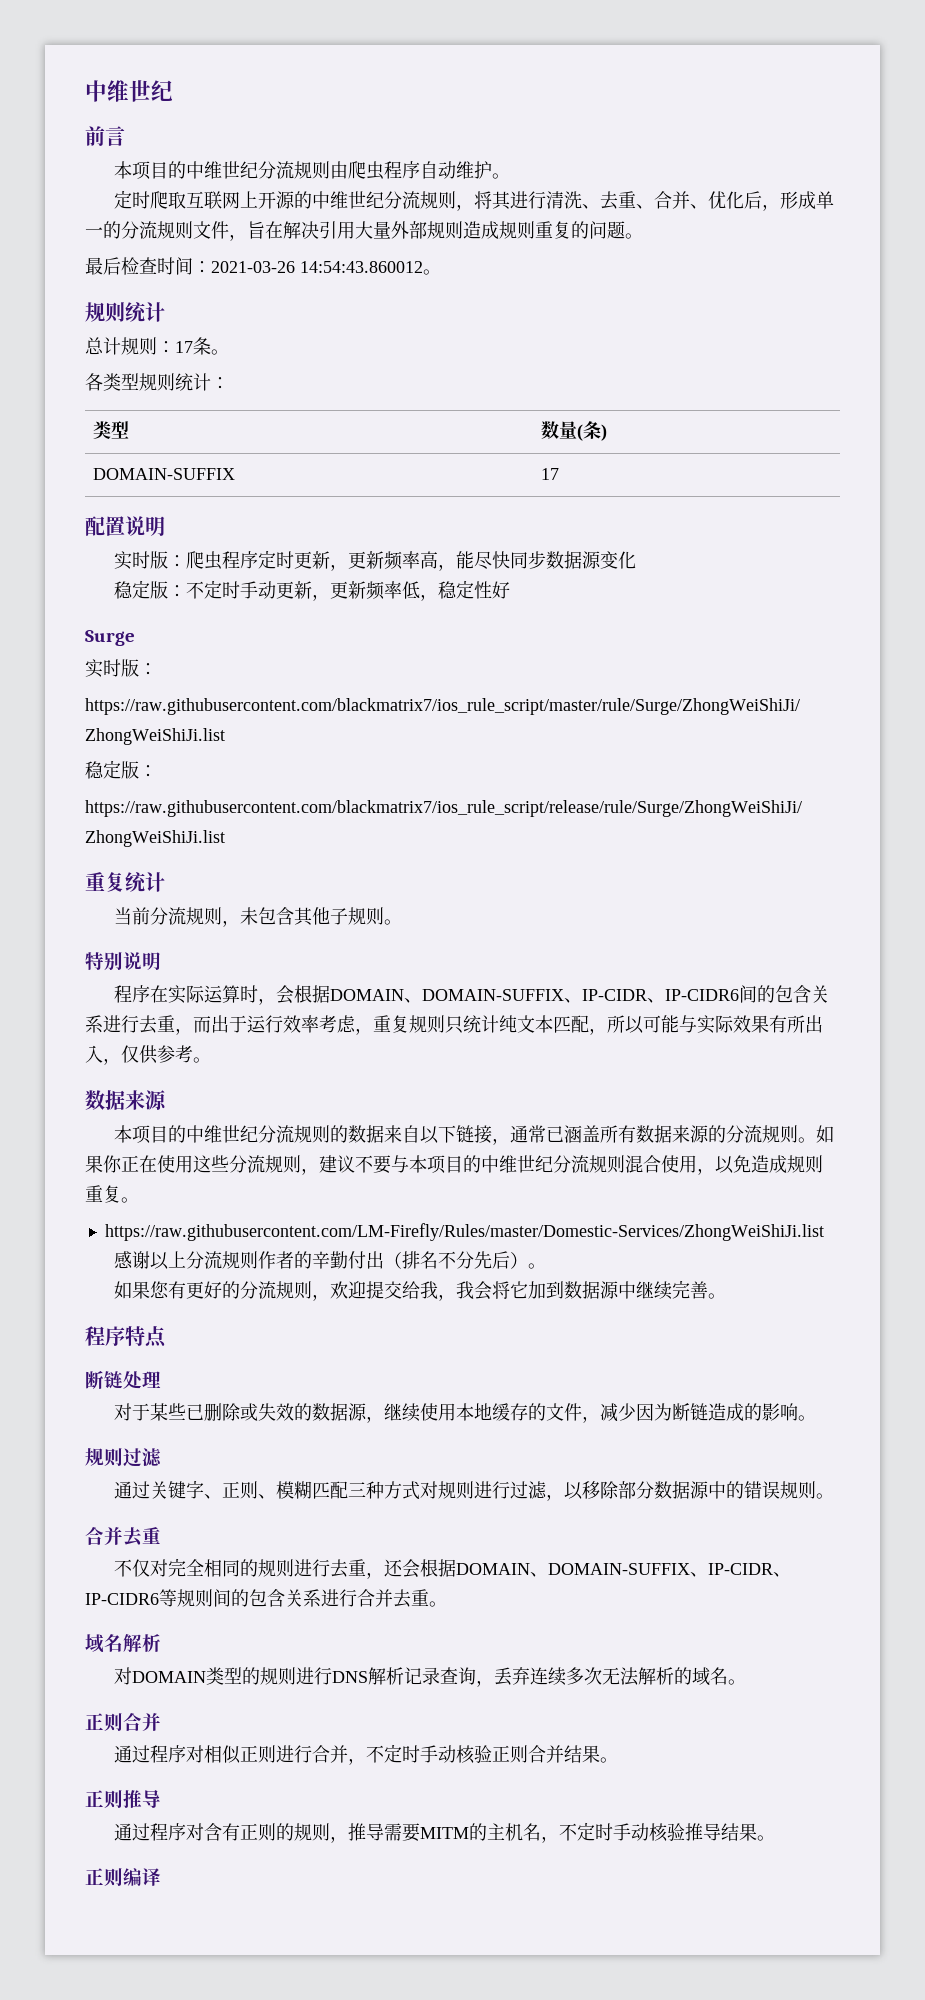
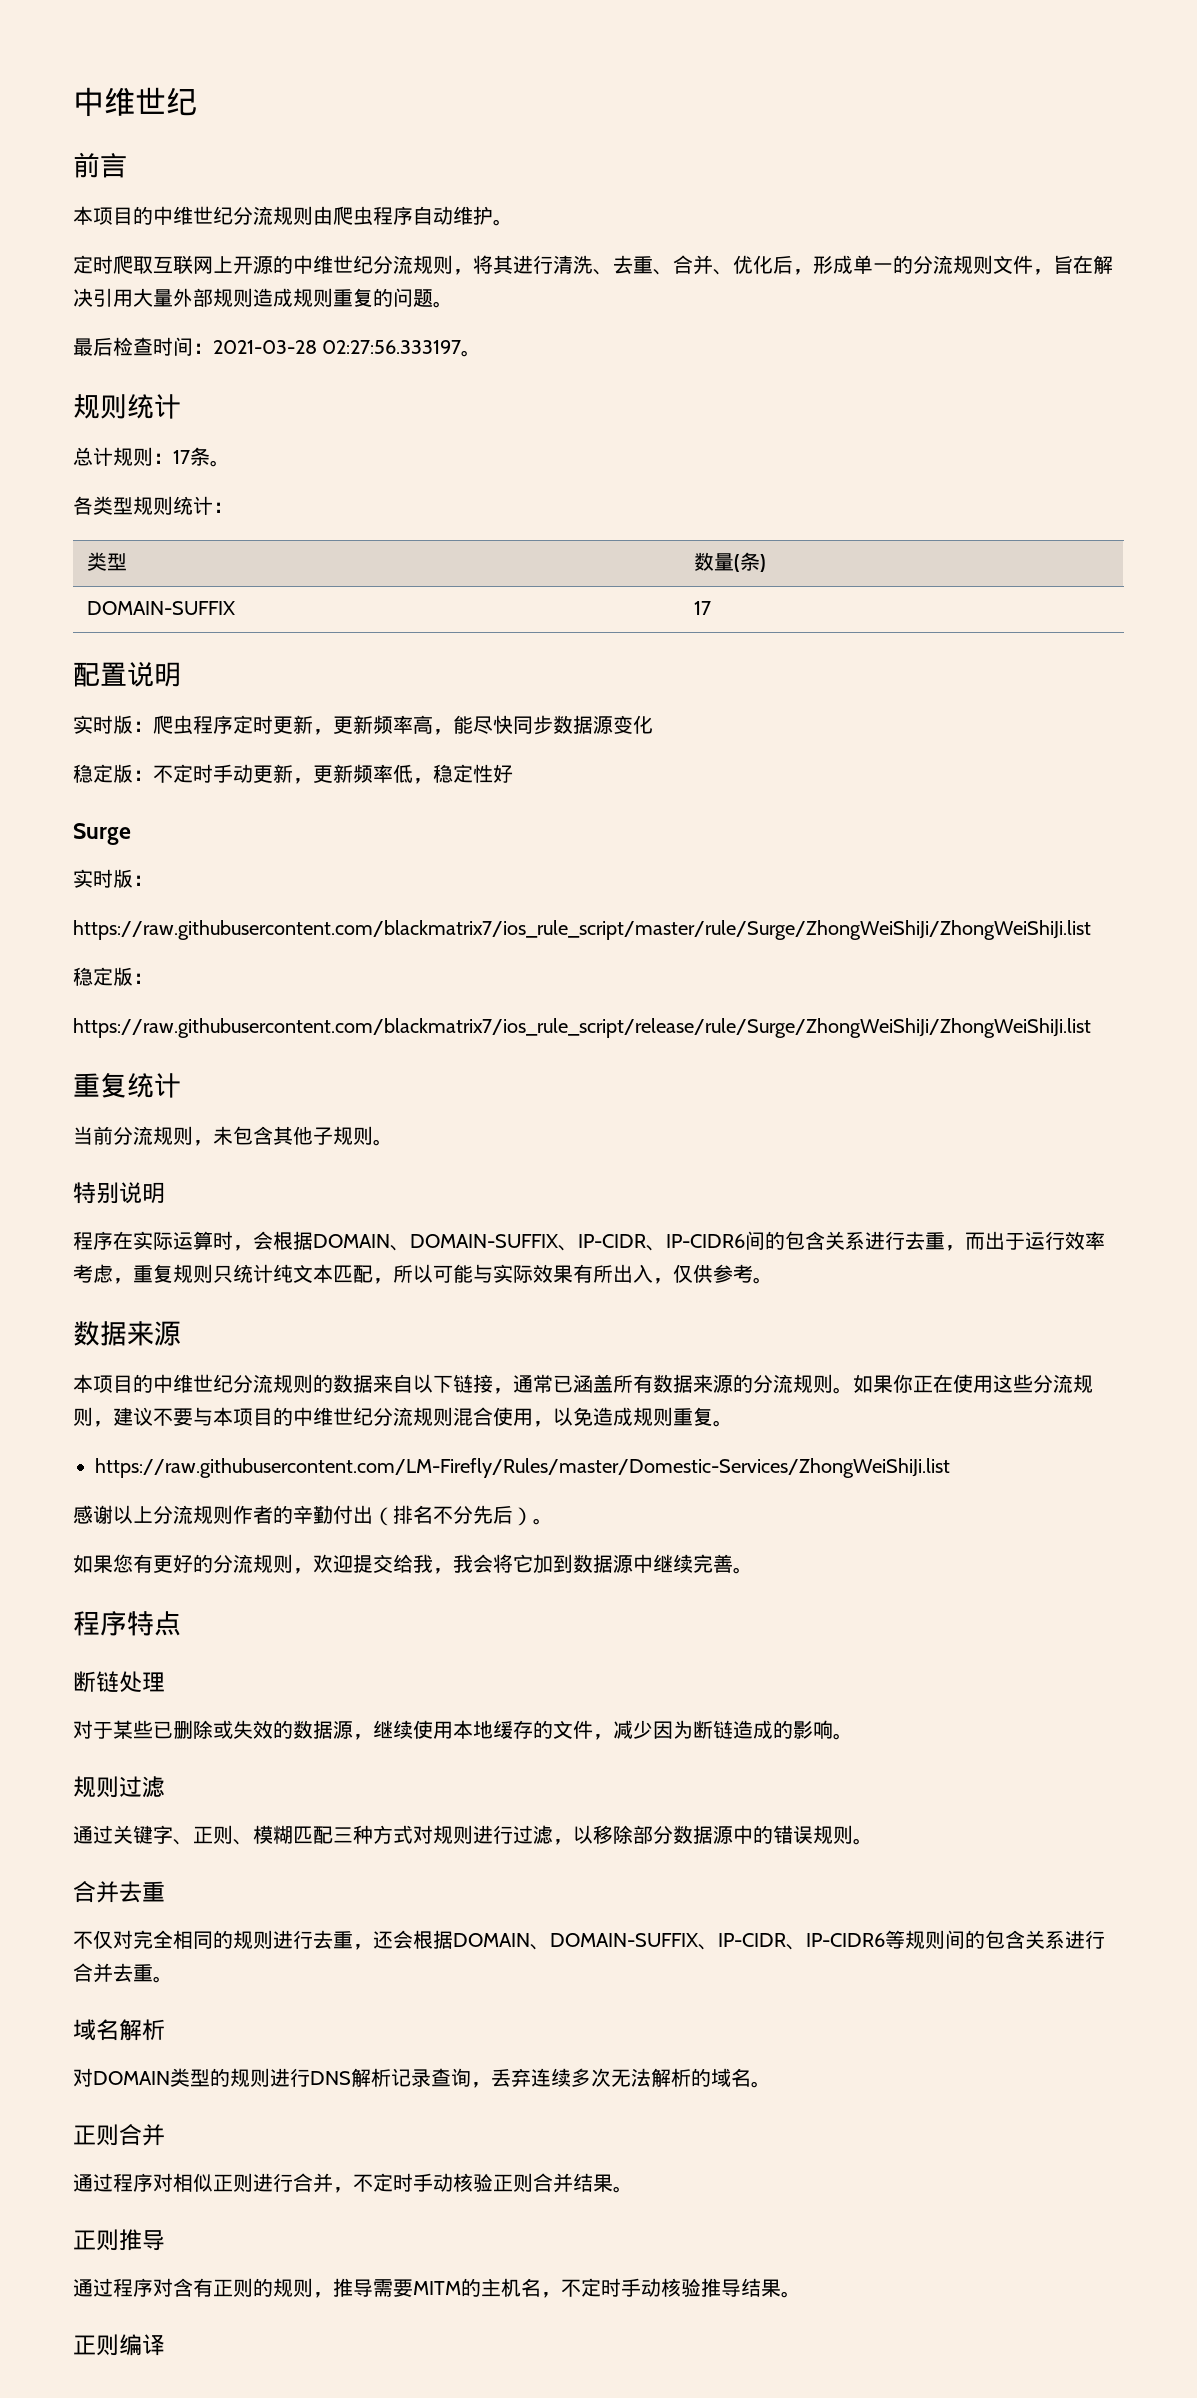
[211,261,423,273] 2021-03-26 14:54:43.860012 -> [213,340,462,354] 2021-03-28 02:27:56.333197

